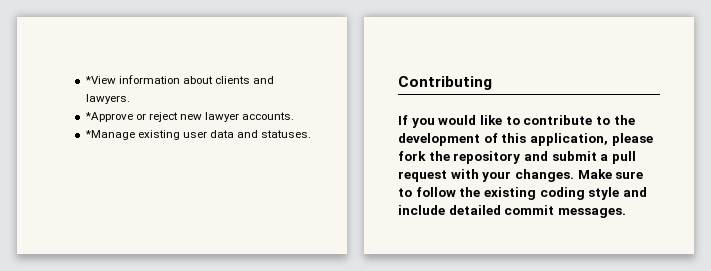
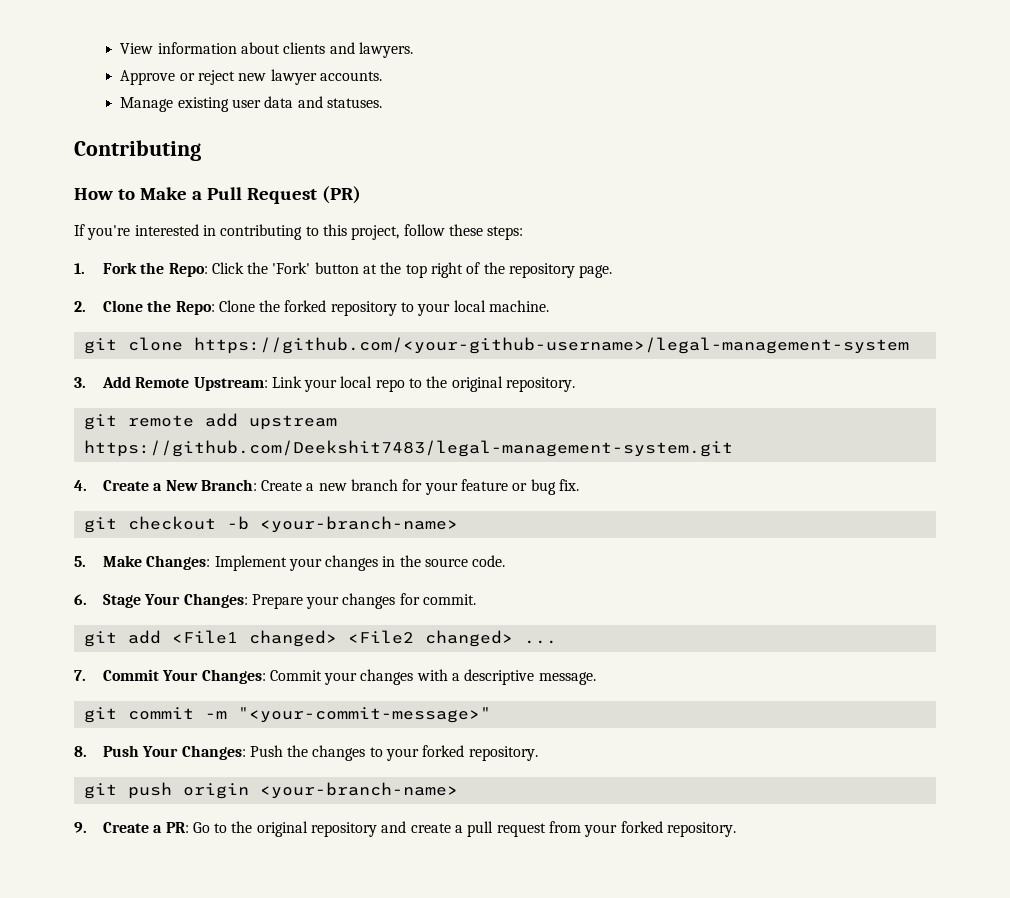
[84,76,116,84] *View -> [120,43,154,54] View
[84,112,133,122] *Approve -> [120,70,176,85] Approve
[84,130,135,140] *Manage -> [120,97,174,112] Manage
[398,115,635,128] [398,133,653,146] [398,151,450,161] If you would like to contribute to the development of this application, please fork the -> [74,186,361,204] [74,224,524,240] [74,262,613,278] [74,300,550,316] [83,337,909,354] [74,376,576,392] [83,413,337,430] [83,440,733,457] [74,479,580,495] [83,516,458,533] [74,555,506,571] [74,593,477,609] [83,630,557,647] [74,669,596,685] [83,707,491,723] [74,745,538,761] [83,782,458,799] [74,821,308,837] How to Make a Pull Request (PR) // If you're interested in contributing to this project, follow these steps: // 1. Fork the Repo: Click the 'Fork' button at the top right of the repository page. // 2. Clone the Repo: Clone the forked repository to your local machine. // git clone https://github.com/<your-github-username>/legal-management-system // 3. Add Remote Upstream: Link your local repo to the original repository. // git remote add upstream https://github.com/Deekshit7483/legal-management-system.git // 4. Create a New Branch: Create a new branch for your feature or bug fix. // git checkout -b <your-branch-name> // 5. Make Changes: Implement your changes in the source code. // 6. Stage Your Changes: Prepare your changes for commit. // git add <File1 changed> <File2 changed> ... // 7. Commit Your Changes: Commit your changes with a descriptive message. // git commit -m "<your-commit-message>" // 8. Push Your Changes: Push the changes to your forked repository. // git push origin <your-branch-name> // 9. Create a PR: Go to the original
[551,151,597,161] submit -> [410,823,451,833] create
[450,169,644,182] [398,187,647,200] [398,205,626,218] with your changes. Make sure to follow the existing coding style and include detailed commit messages. -> [549,821,736,837] from your forked repository.

